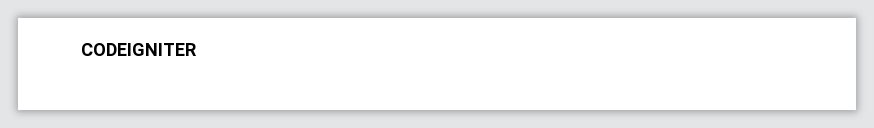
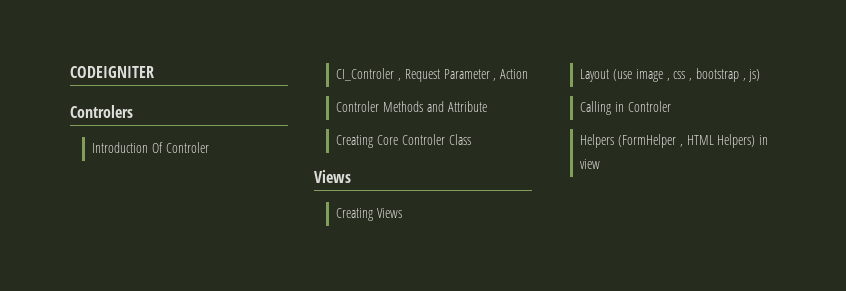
(197, 49) none -> [70,105,133,118] [92,142,209,153] [336,68,529,82] [336,101,487,112] [336,134,471,148] [314,170,351,183] [336,208,403,221] [580,68,761,82] [580,101,671,115] [580,134,769,148] [580,159,601,169] // Controlers // Introduction Of Controler // CI_Controler , Request Parameter , Action // Controler Methods and Attribute // Creating Core Controler Class // Views // Creating Views // Layout (use image , css , bootstrap , js) // Calling in Controler // Helpers (FormHelper , HTML Helpers) in view

